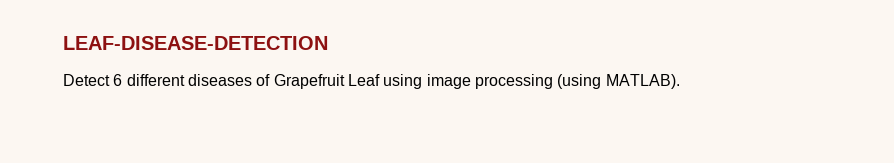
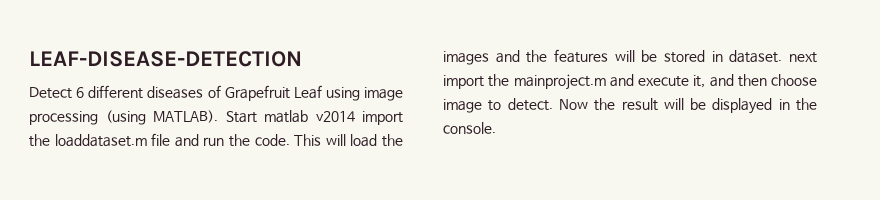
(680, 81) none -> [225,110,403,125] [29,133,404,147] [443,49,817,65] [443,74,817,90] [443,98,817,114] [443,122,496,134] Start matlab v2014 import the loaddataset.m file and run the code. This will load the images and the features will be stored in dataset. next import the mainproject.m and execute it, and then choose image to detect. Now the result will be displayed in the console.

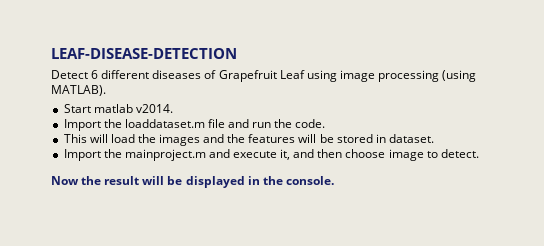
(219, 116) none -> (106, 90) //
[315,111,403,125] v2014 import -> [135,104,173,113] [63,119,101,131] v2014. // Import
(290, 140) none -> (326, 123) //
[789,52,817,63] [443,75,484,89] next import -> [63,149,101,161] // Import
(553, 104) none -> (479, 153) //

